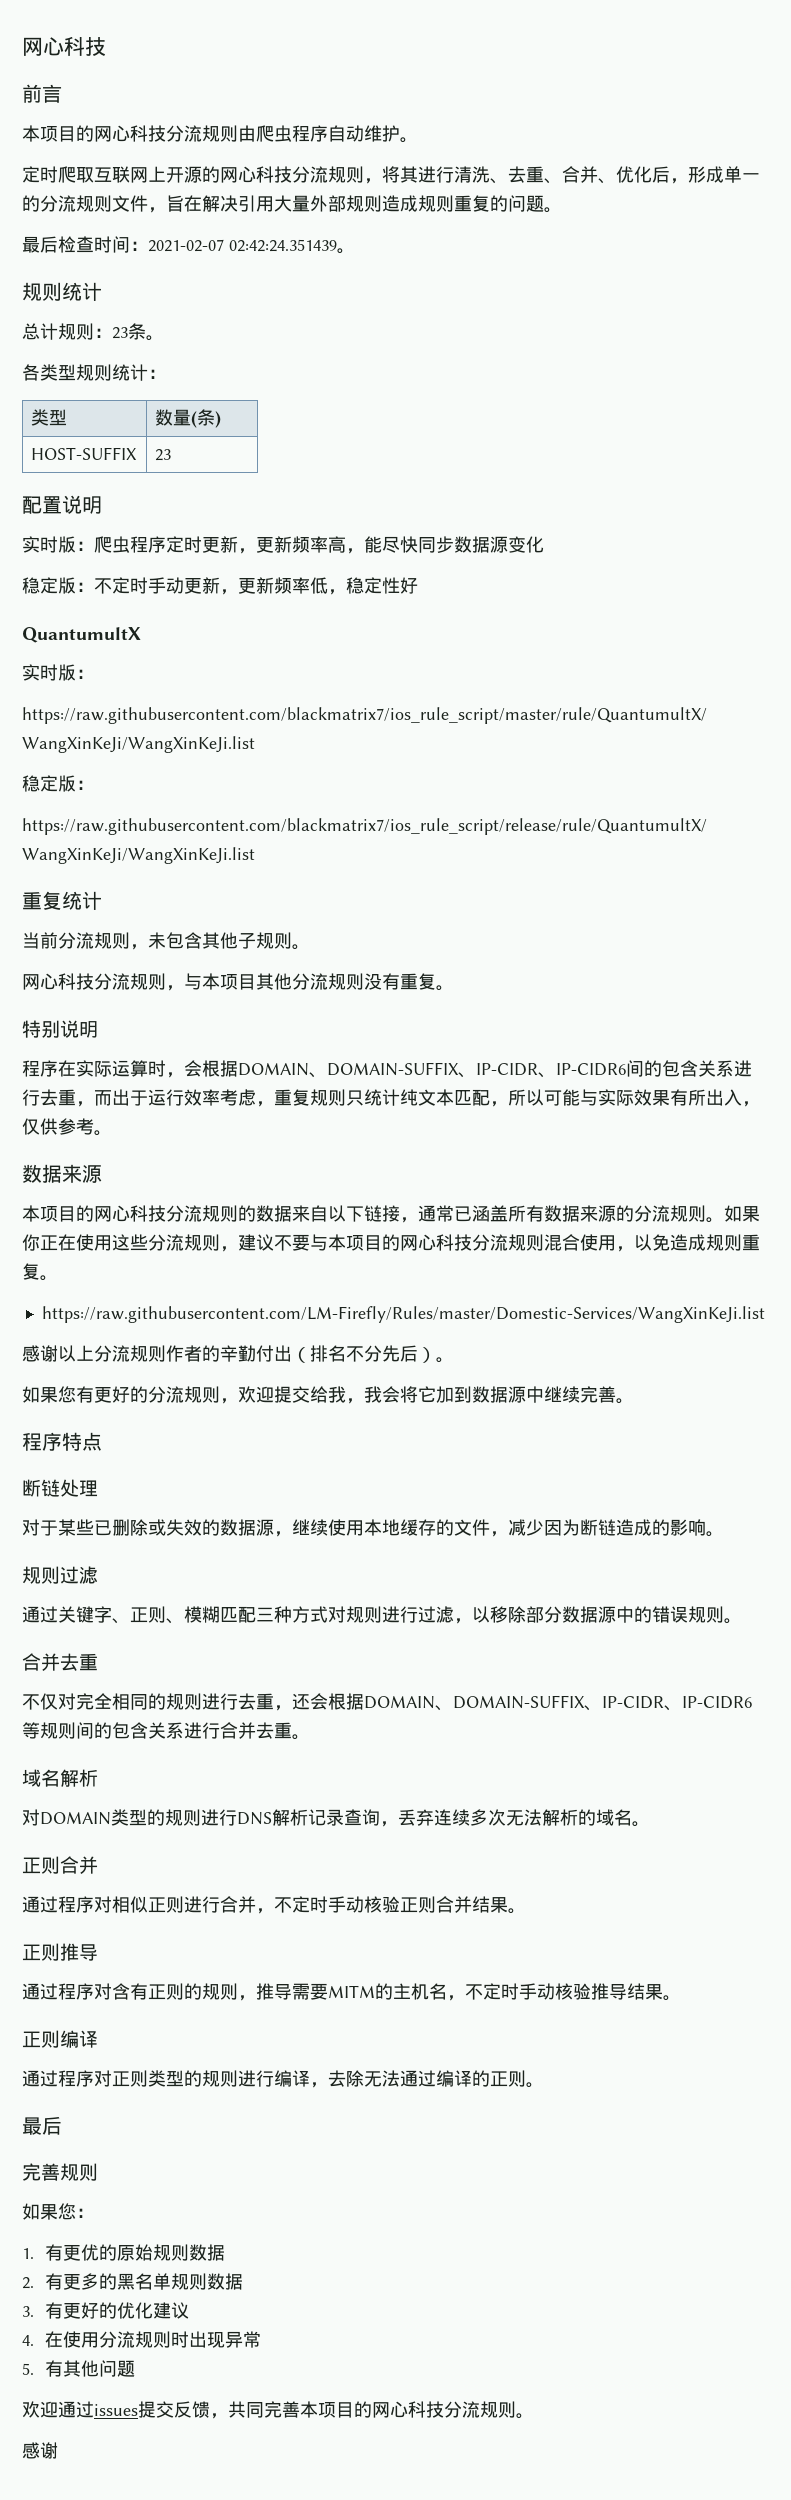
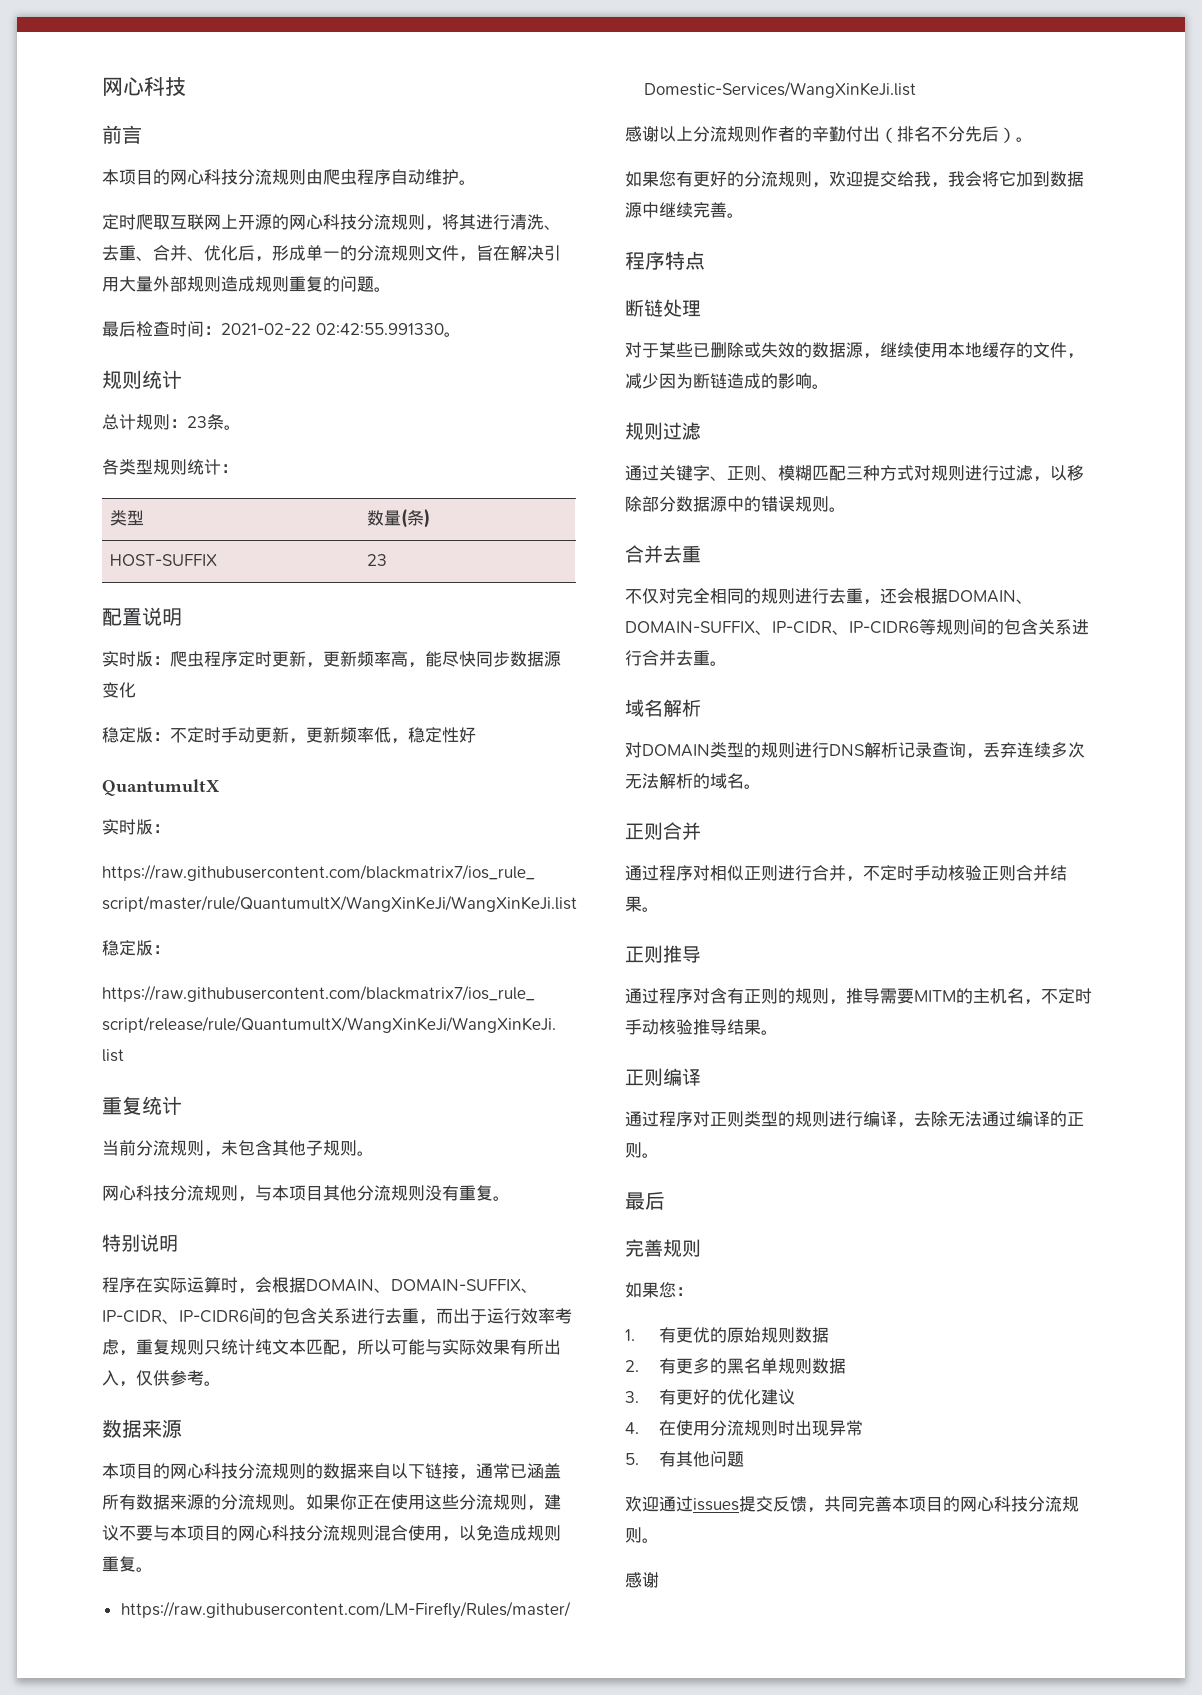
[148,239,337,252] 2021-02-07 02:42:24.351439 -> [221,323,444,335] 2021-02-22 02:42:55.991330

